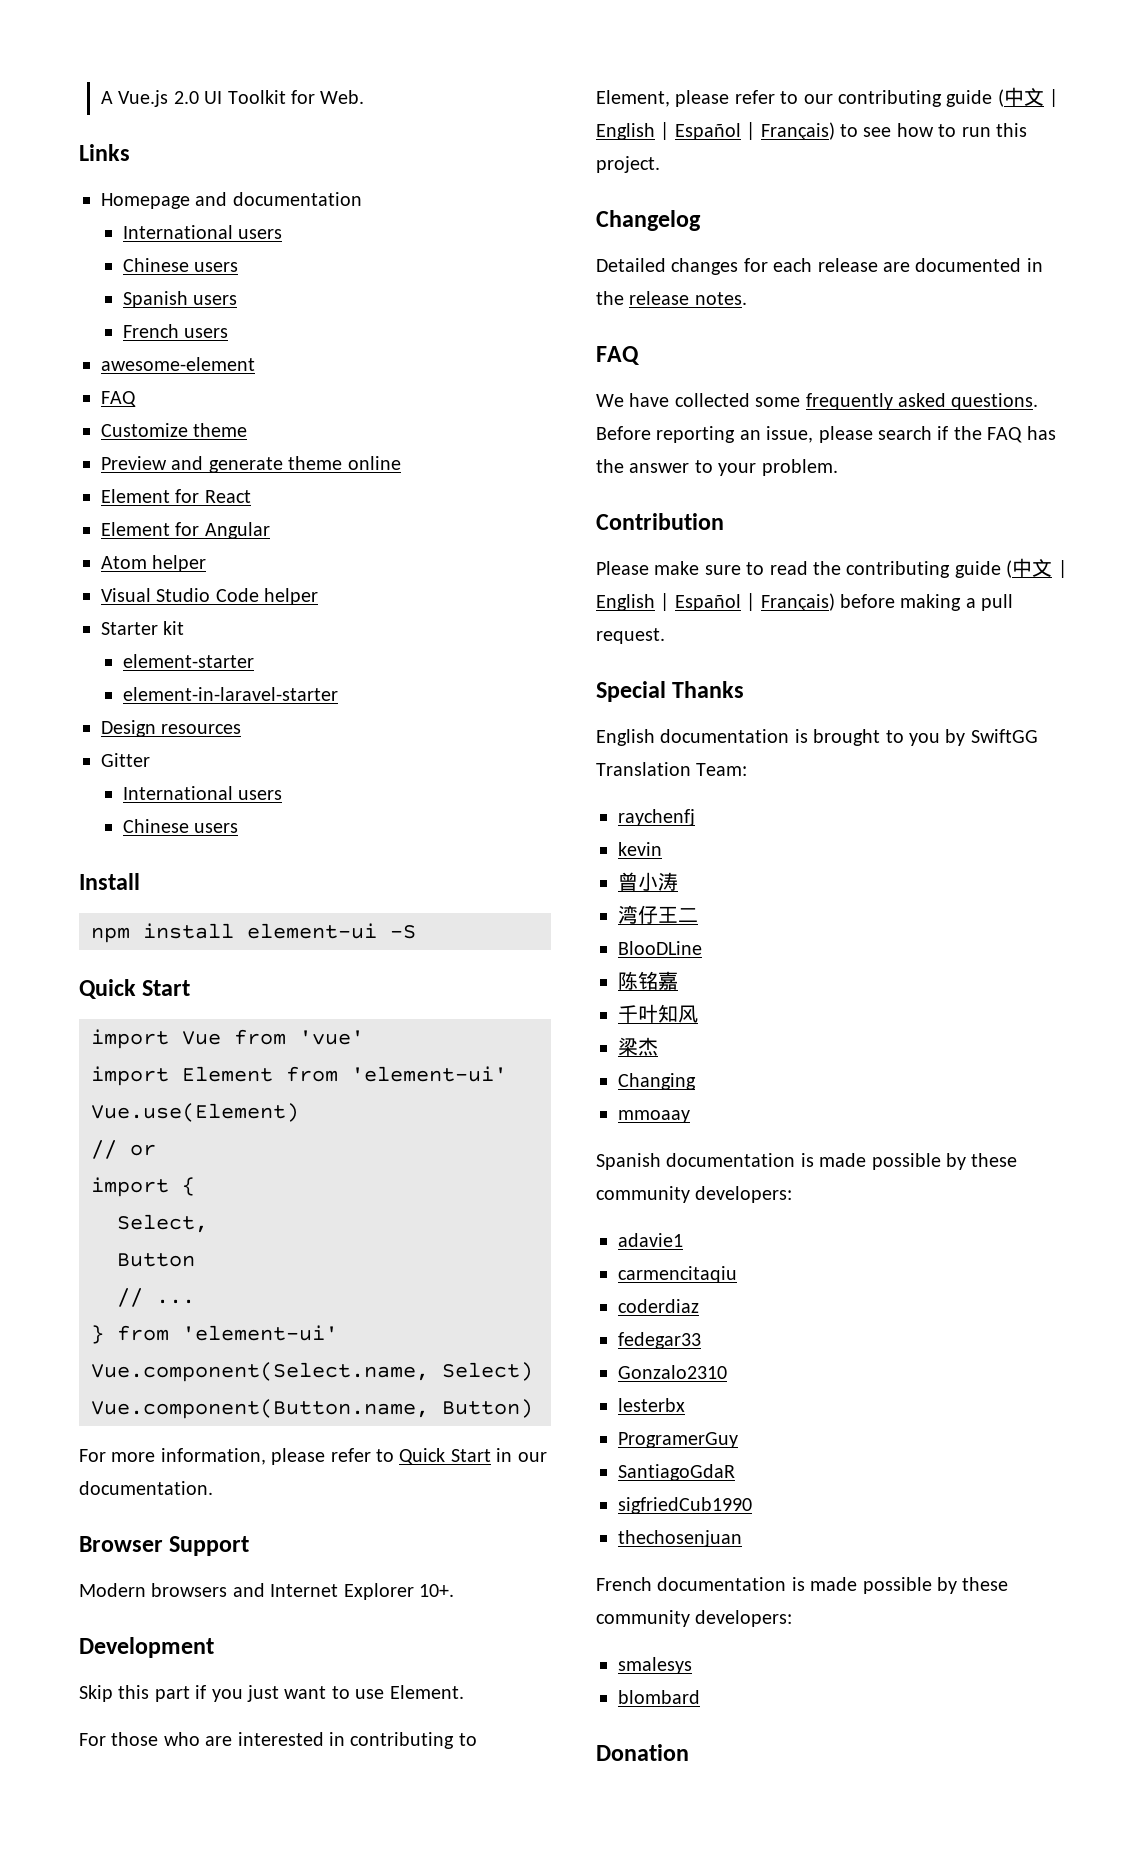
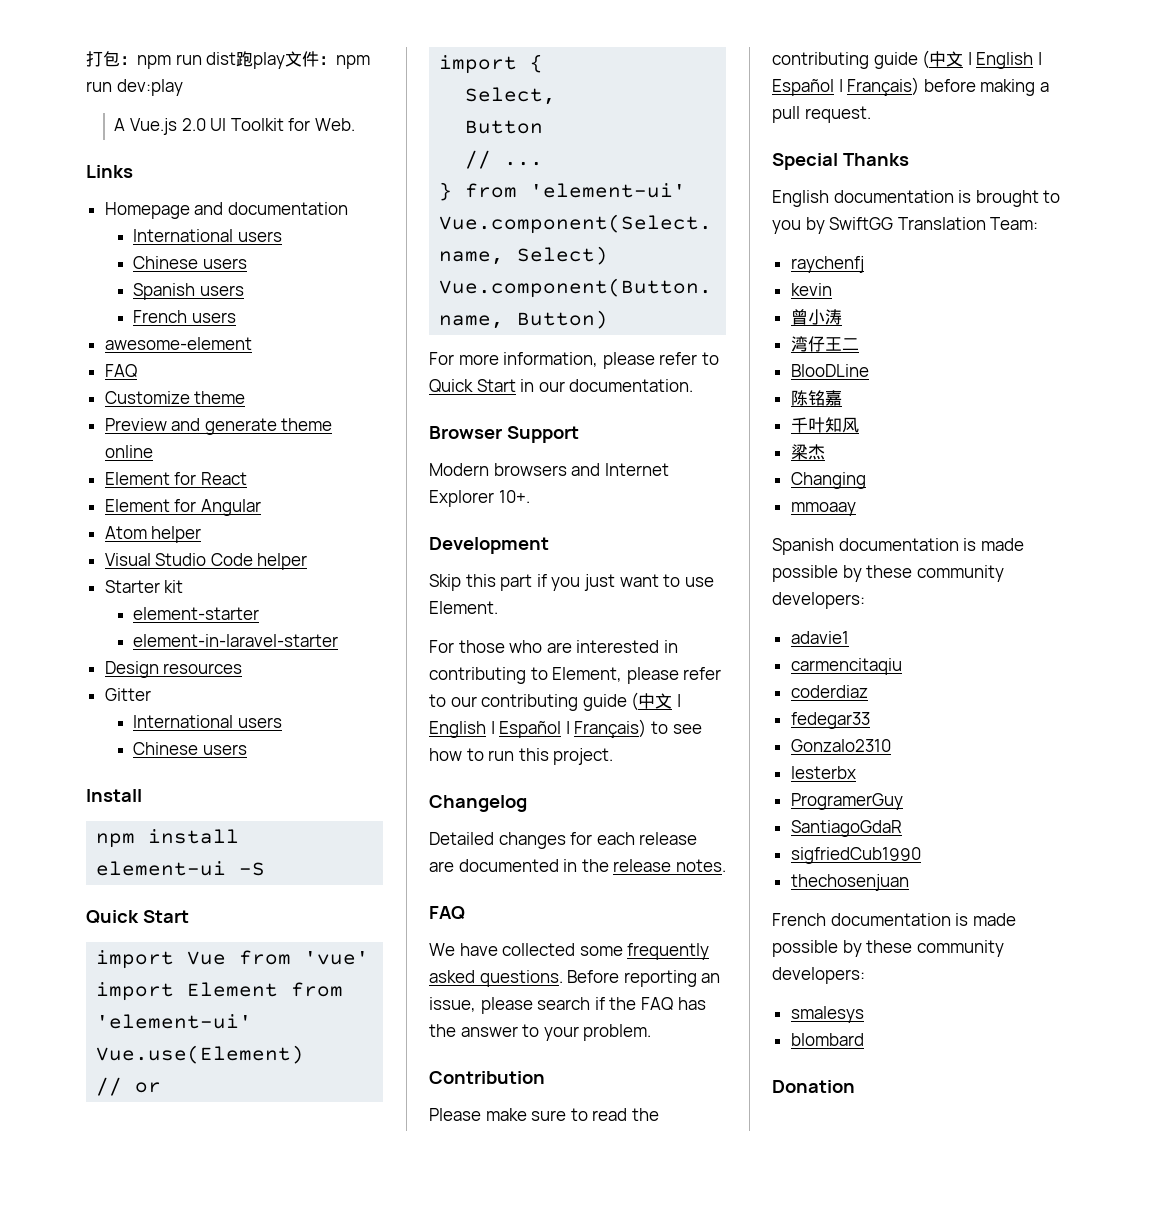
(101, 97) none -> [86,51,371,69] [86,79,183,96] 打包：npm run dist跑play文件：npm run dev:play //

